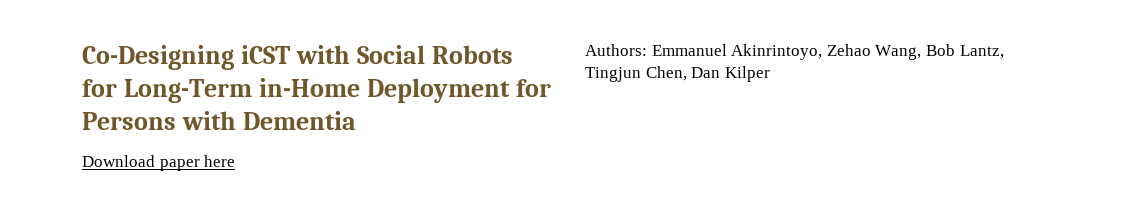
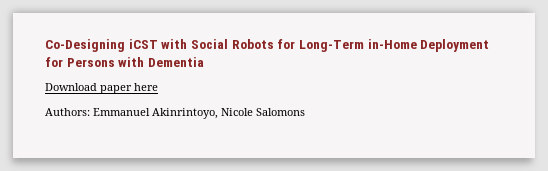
[826,44,1004,60] [585,66,770,82] Zehao Wang, Bob Lantz, Tingjun Chen, Dan Kilper -> [221,108,305,116] Nicole Salomons

